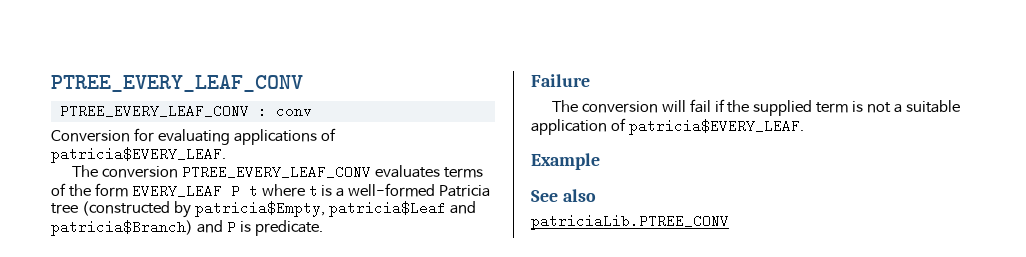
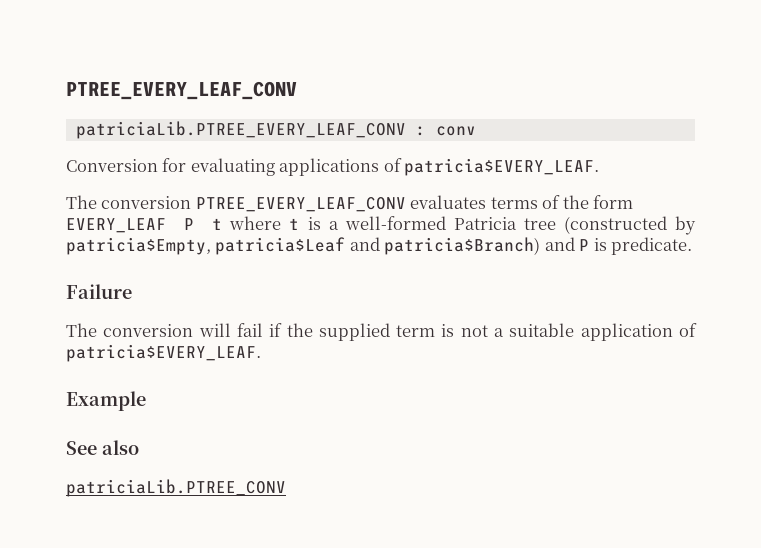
[59,104,249,118] PTREE_EVERY_LEAF_CONV -> [75,121,406,139] patriciaLib.PTREE_EVERY_LEAF_CONV

